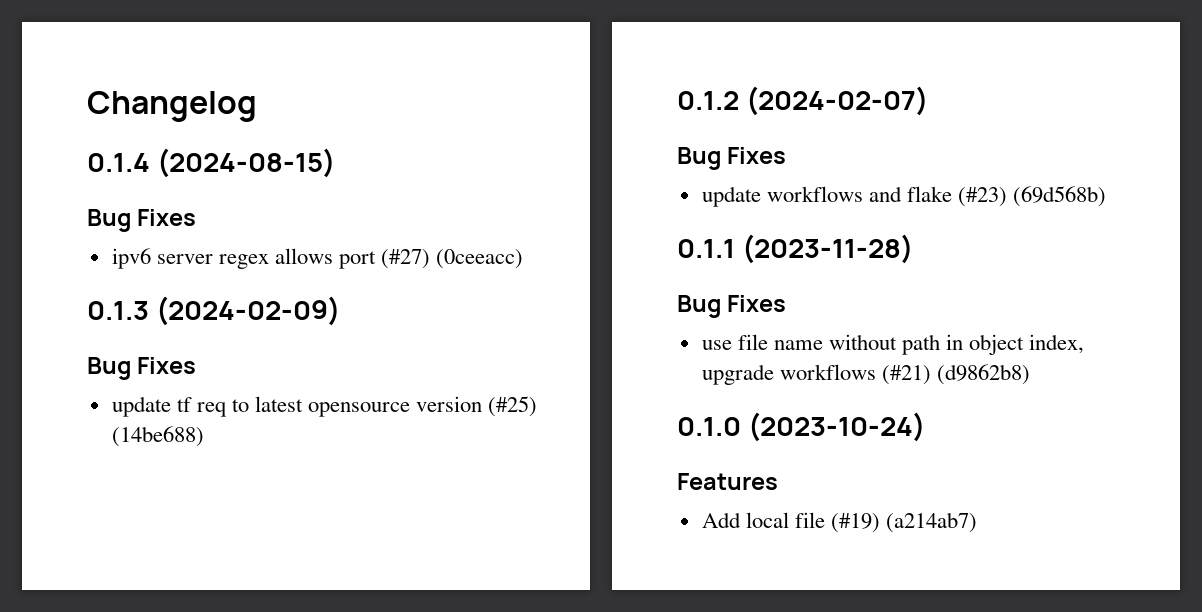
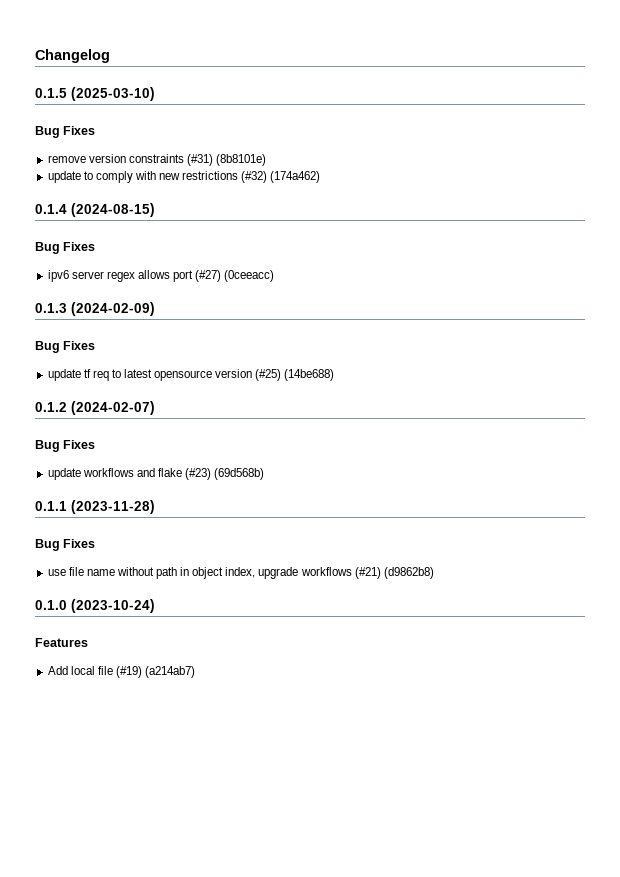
(257, 106) none -> [35,87,155,101] [35,126,96,138] [47,154,267,166] [47,171,321,183] // 0.1.5 (2025-03-10) // Bug Fixes // remove version constraints (#31) (8b8101e) // update to comply with new restrictions (#32) (174a462)

